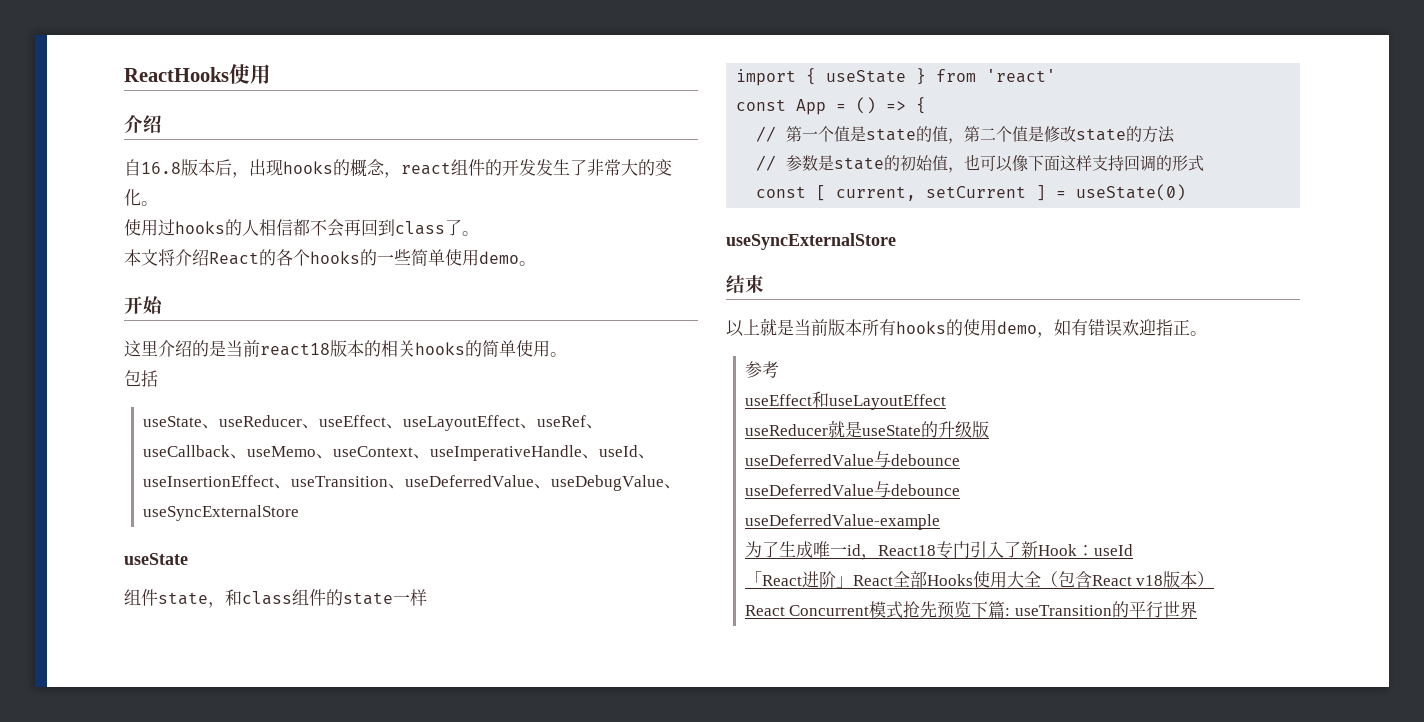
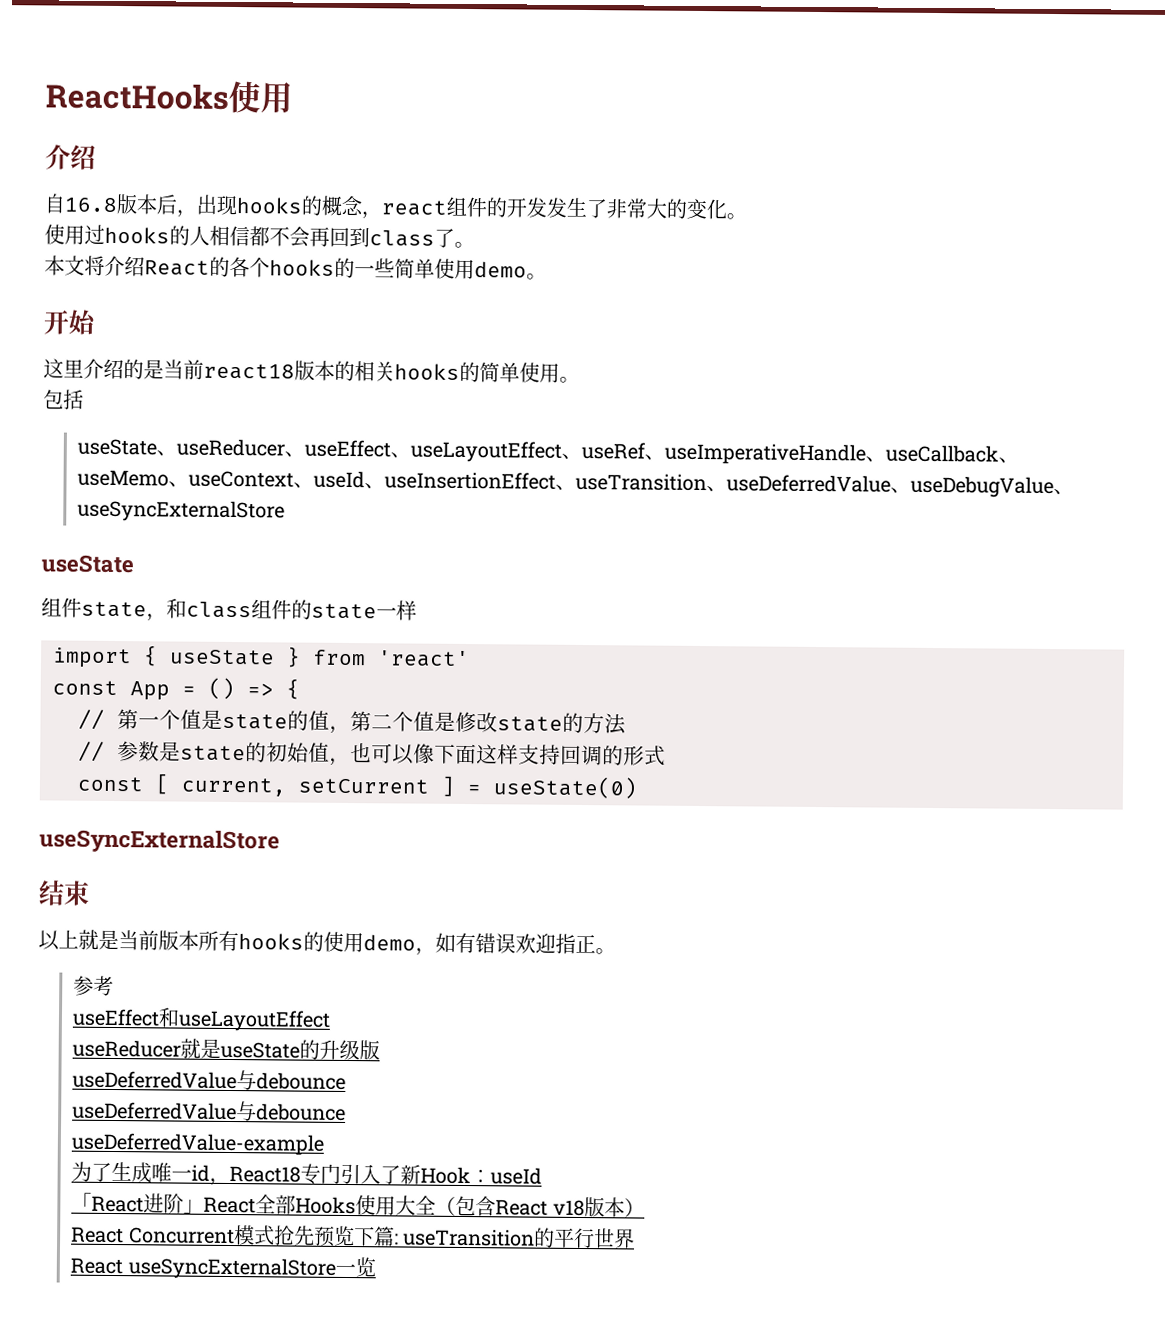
(603, 426) none -> [664,442,887,466] useImperativeHandle、
[429,445,599,461] useImperativeHandle、 -> (315, 485) none
(1198, 609) none -> [70,1257,376,1280] // React useSyncExternalStore一览

